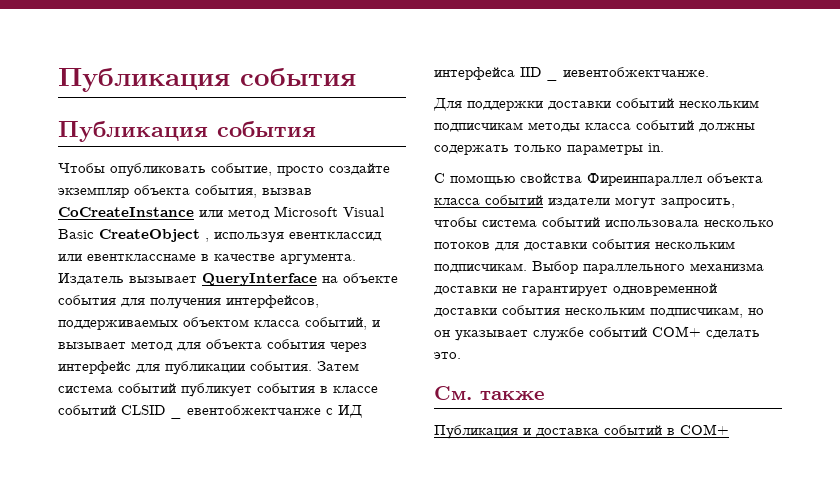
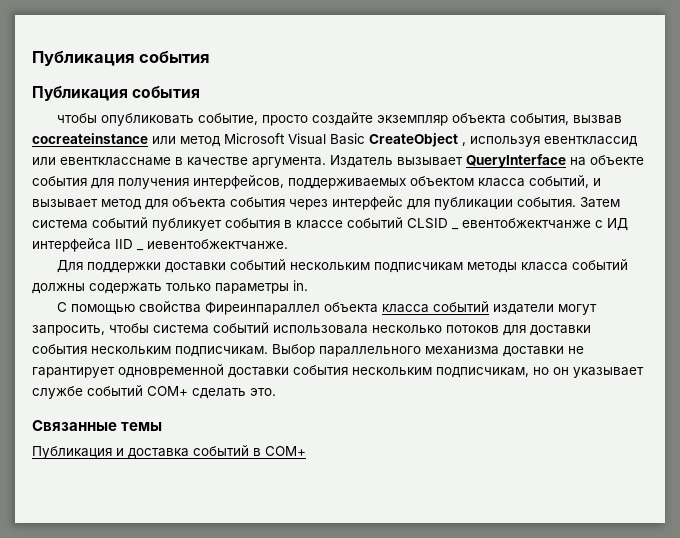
[58,163,105,173] Чтобы -> [56,113,97,123] чтобы
[58,207,194,217] CoCreateInstance -> [32,133,148,144] cocreateinstance
[434,386,545,400] См. также -> [32,420,163,431] Связанные темы

